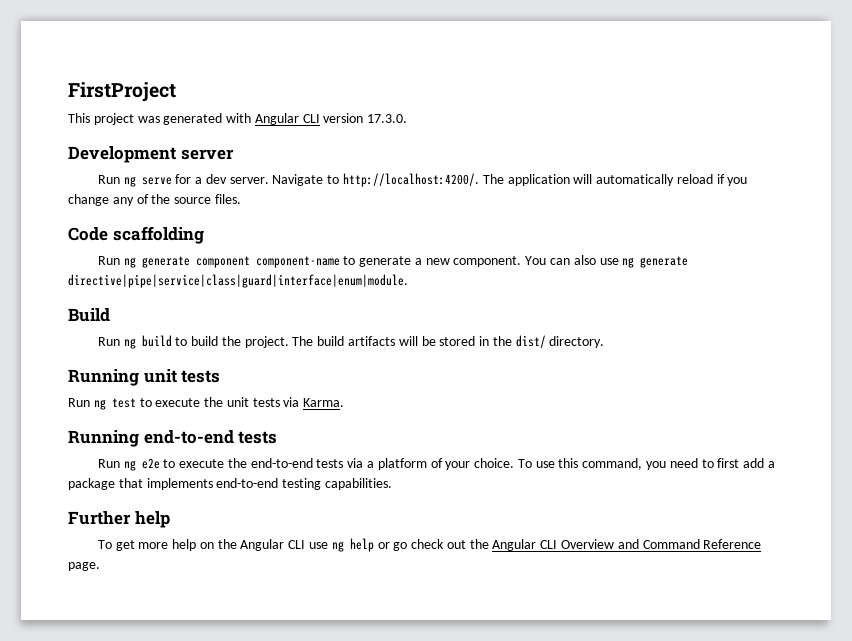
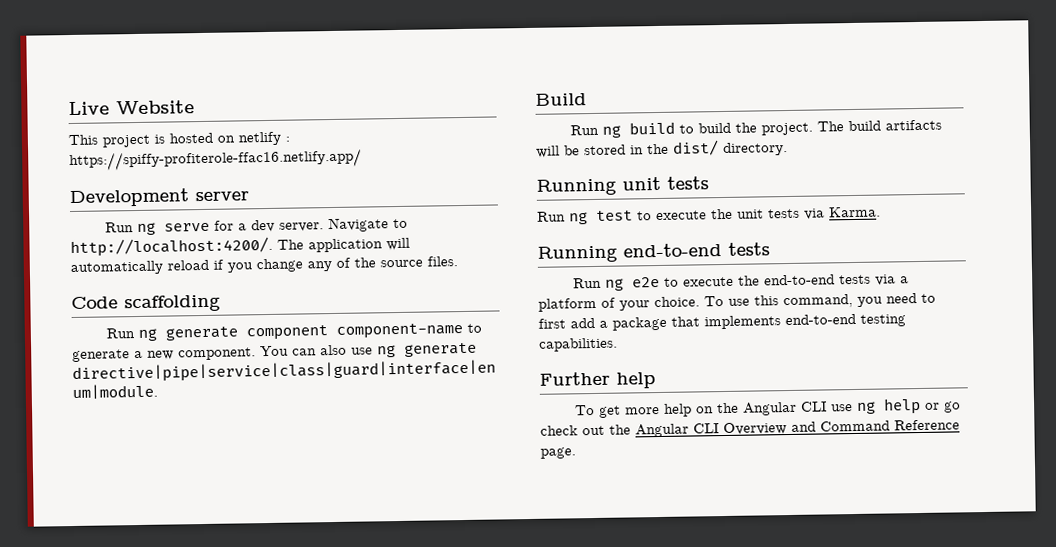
[68,82,176,102] FirstProject -> [68,100,195,116] Live Website
[137,113,408,125] was generated with Angular CLI version 17.3.0. -> [154,131,290,146] [69,148,362,172] is hosted on netlify : https://spiffy-profiterole-ffac16.netlify.app/

